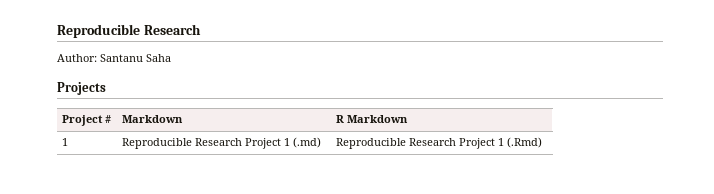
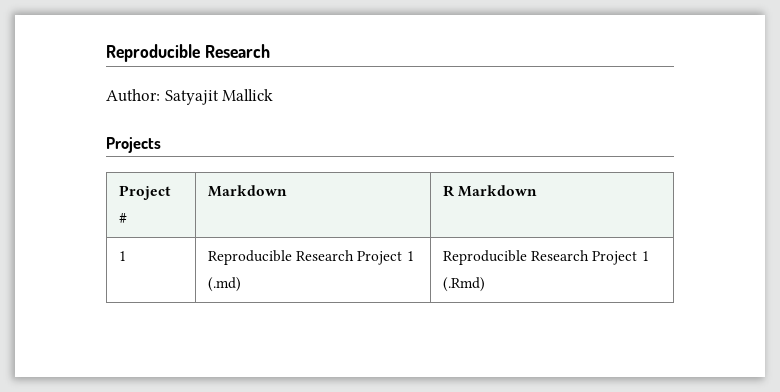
[100,54,171,62] Santanu Saha -> [164,89,274,105] Satyajit Mallick

